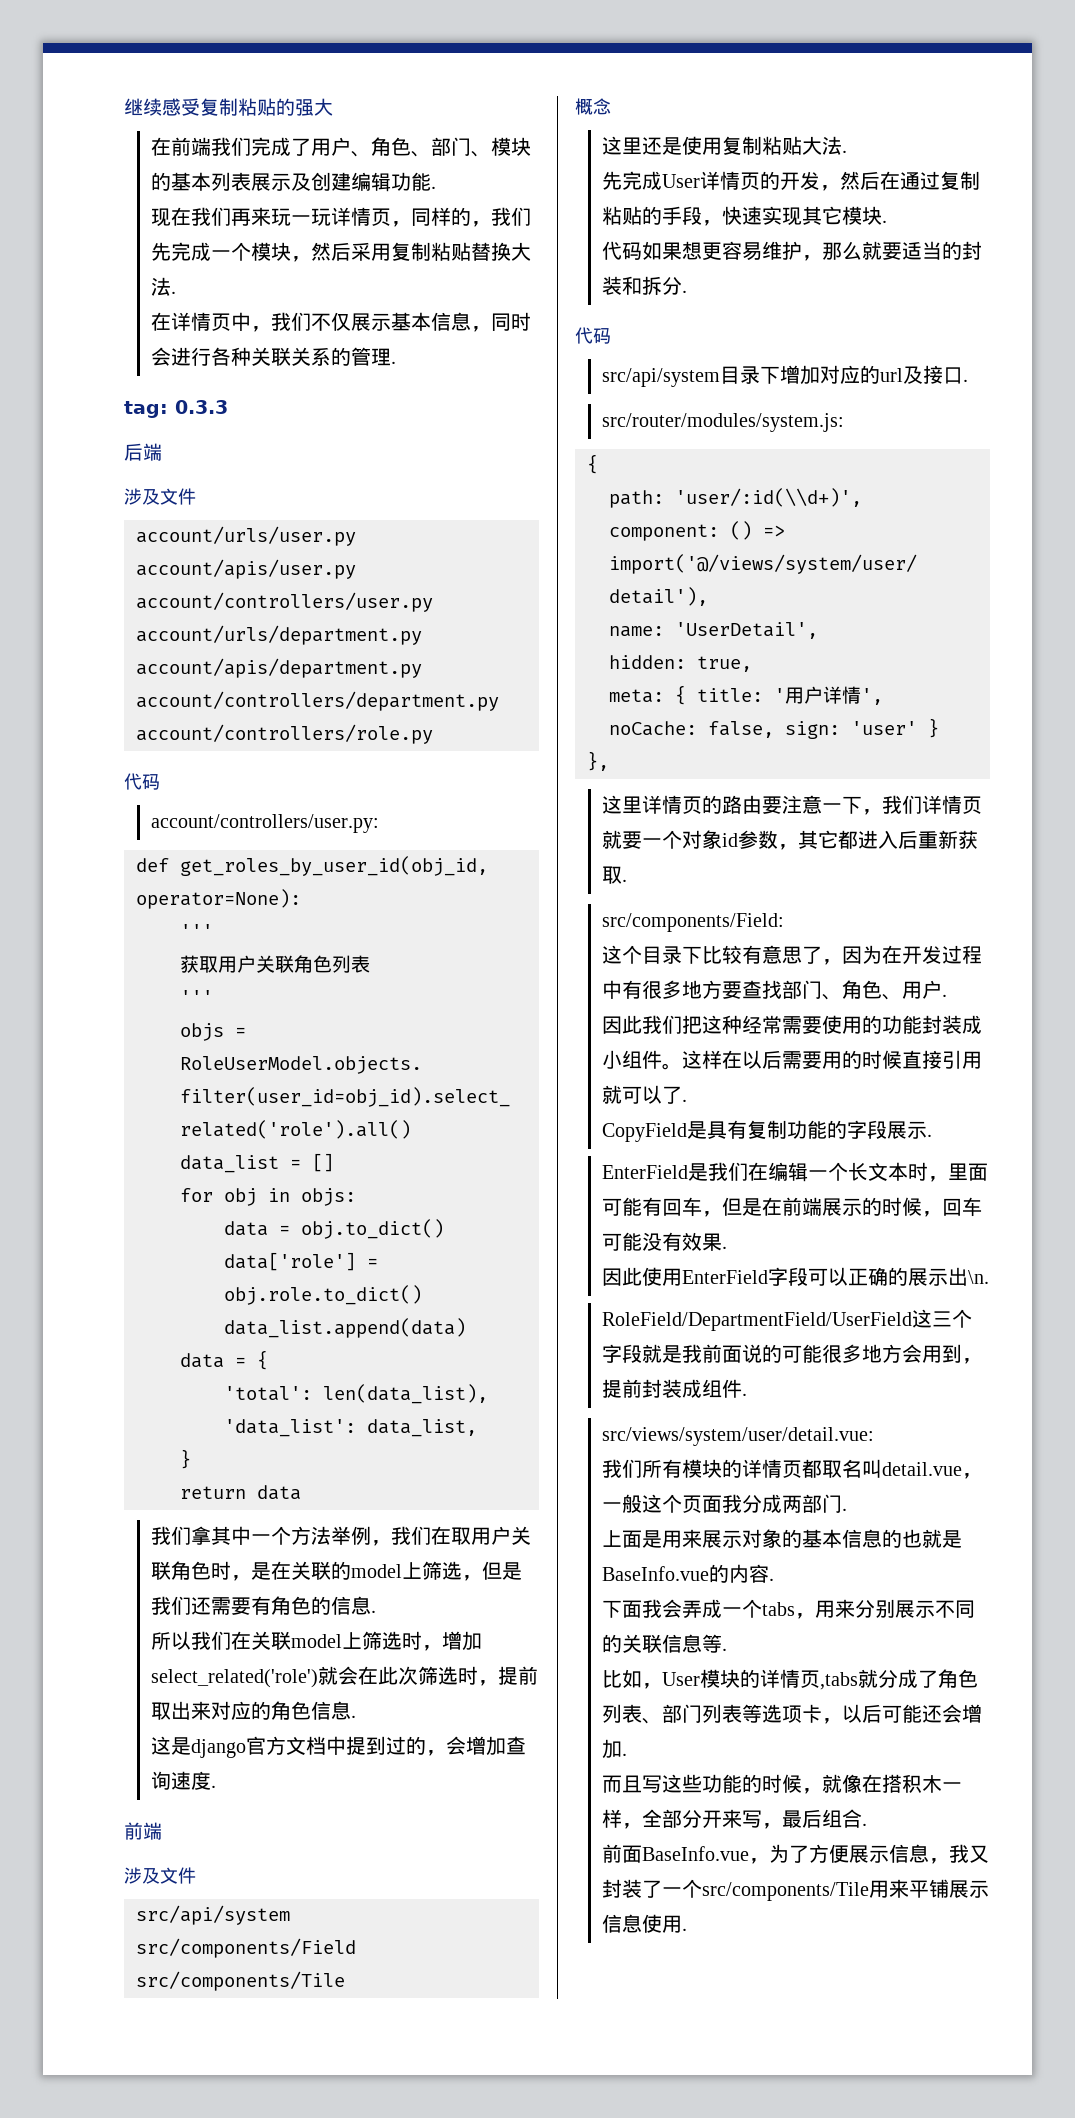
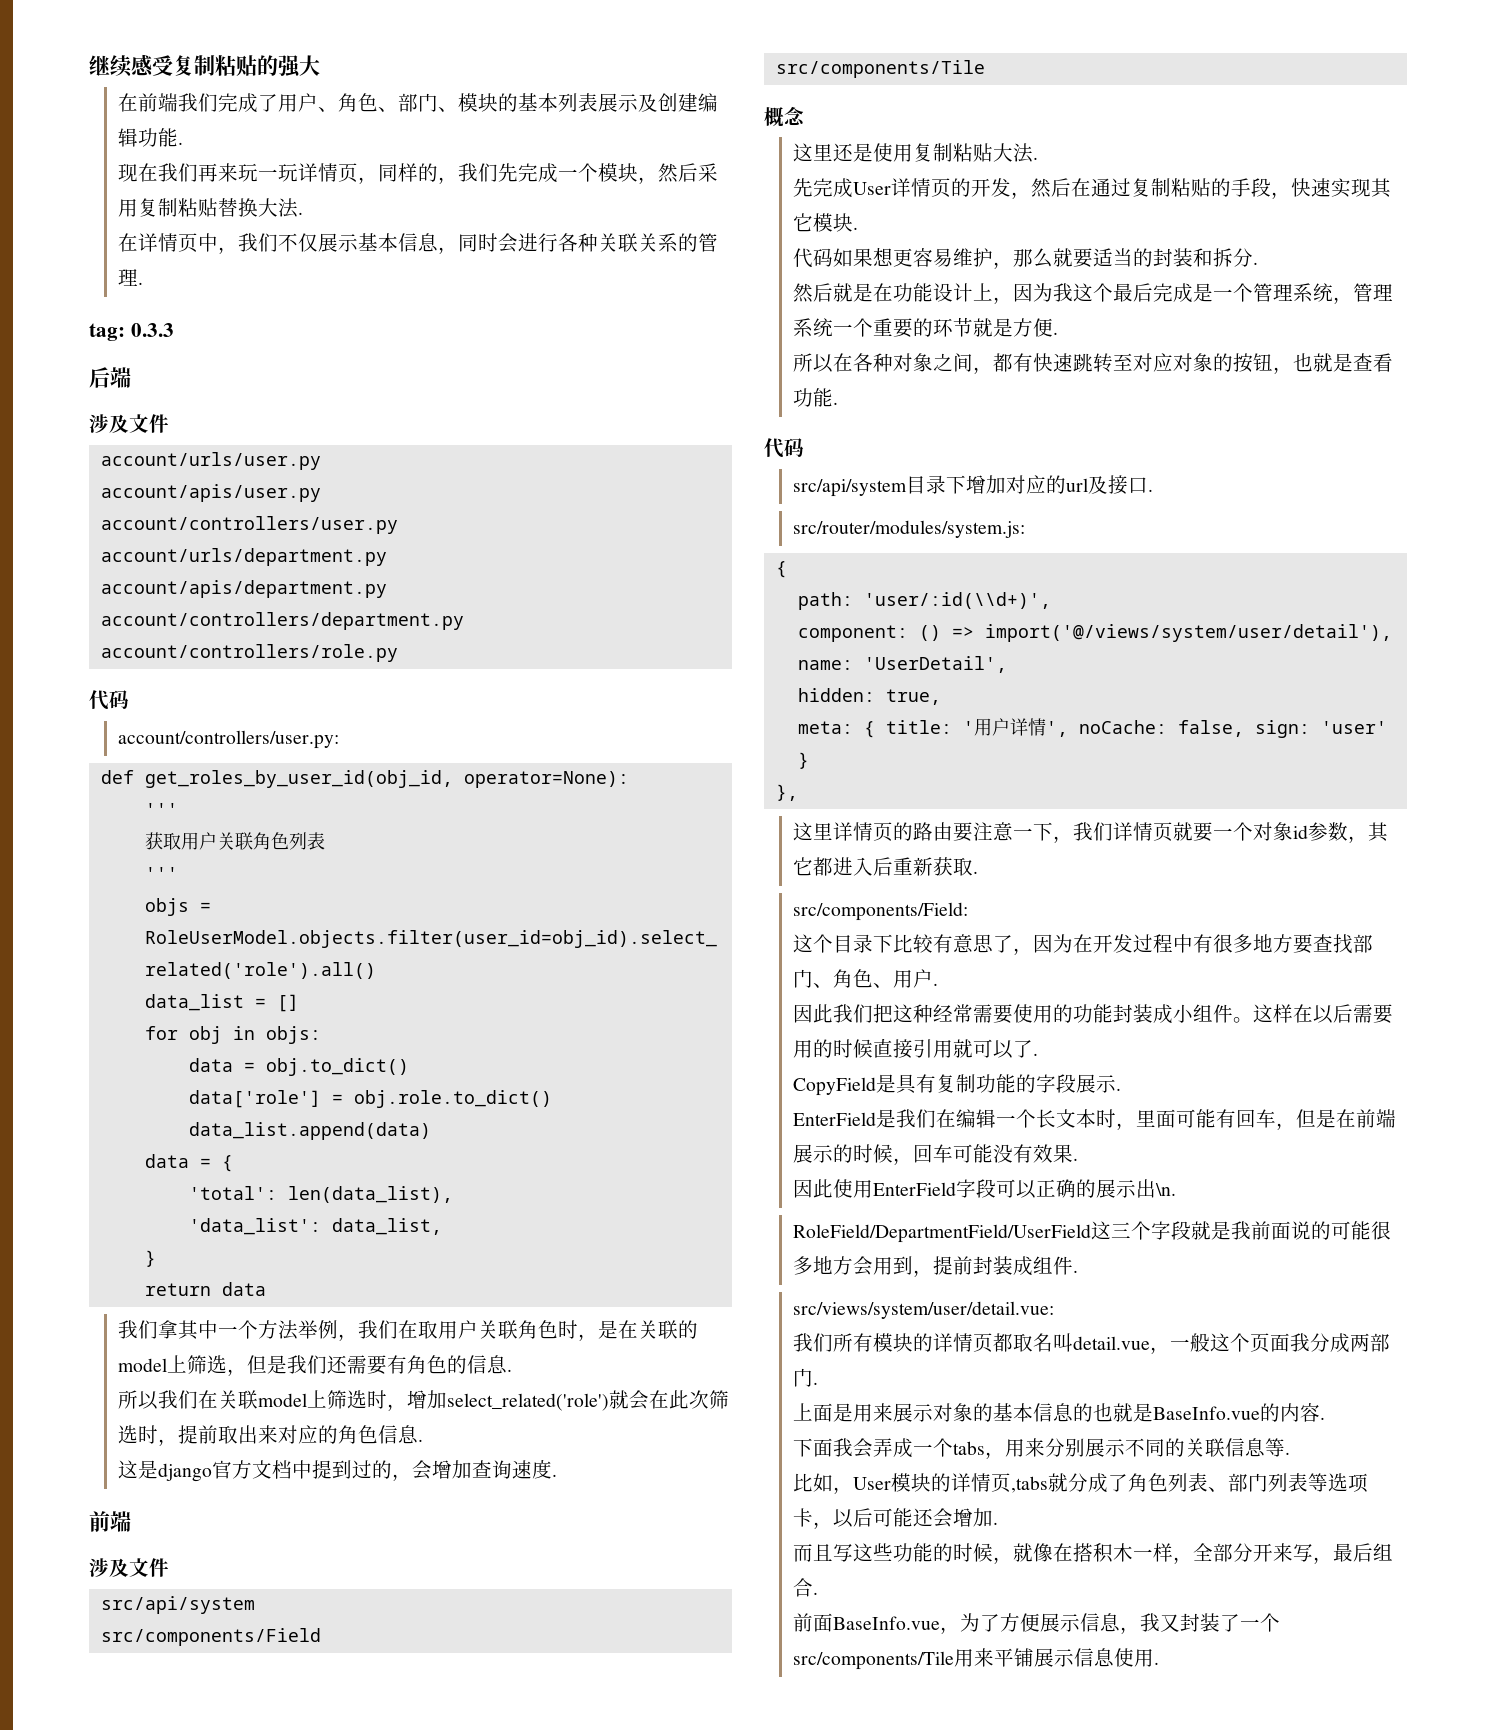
(688, 291) none -> [792,283,1393,304] [792,317,1058,338] [792,353,1393,374] [792,388,838,407] // 然后就是在功能设计上，因为我这个最后完成是一个管理系统，管理系统一个重要的环节就是方便. // 所以在各种对象之间，都有快速跳转至对应对象的按钮，也就是查看功能.

